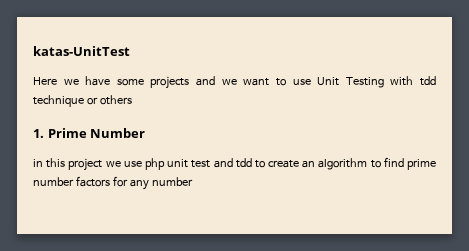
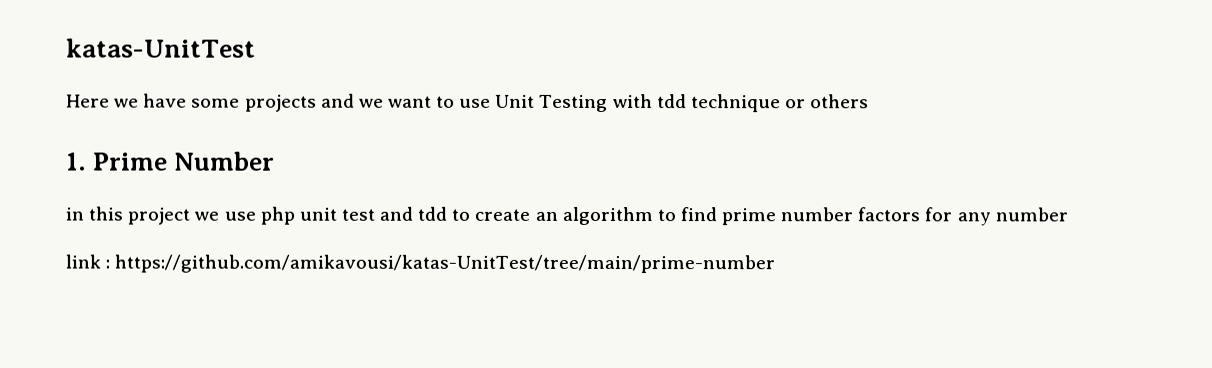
(193, 181) none -> [65,254,776,274] // link : https://github.com/amikavousi/katas-UnitTest/tree/main/prime-number

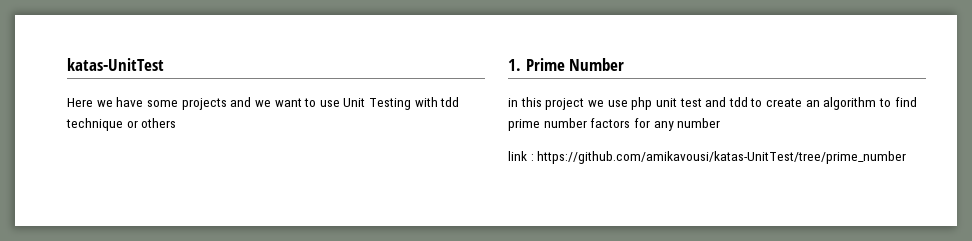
[114,254,776,274] https://github.com/amikavousi/katas-UnitTest/tree/main/prime-number -> [537,151,907,164] https://github.com/amikavousi/katas-UnitTest/tree/prime_number

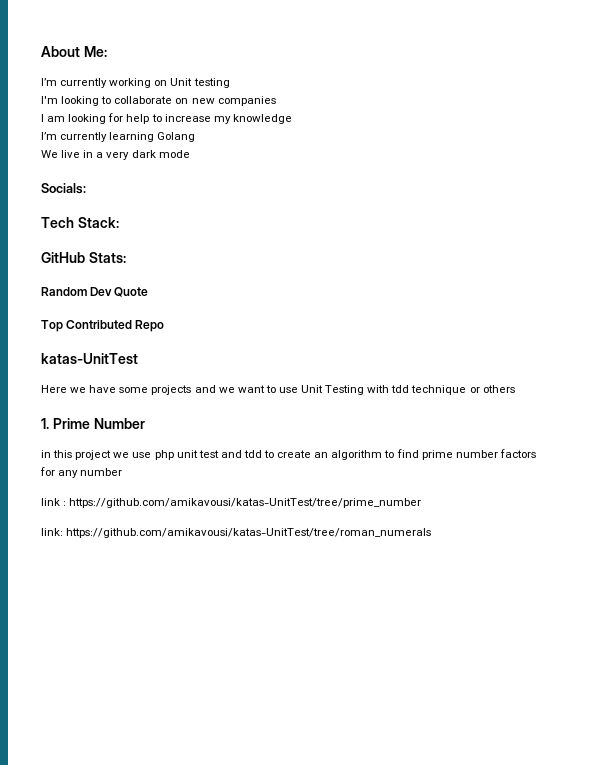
(67, 64) none -> [41,46,107,57] [41,78,230,88] [41,96,276,106] [41,113,292,124] [41,132,196,142] [41,150,190,160] [41,183,86,194] [41,217,119,228] [41,252,126,263] [41,287,149,297] [41,320,165,332] About Me: // I’m currently working on Unit testing // I'm looking to collaborate on new companies // I am looking for help to increase my knowledge // I’m currently learning Golang // We live in a very dark mode // Socials: // Tech Stack: // GitHub Stats: // Random Dev Quote // Top Contributed Repo //
(907, 157) none -> [41,528,432,538] // link: https://github.com/amikavousi/katas-UnitTest/tree/roman_numerals

